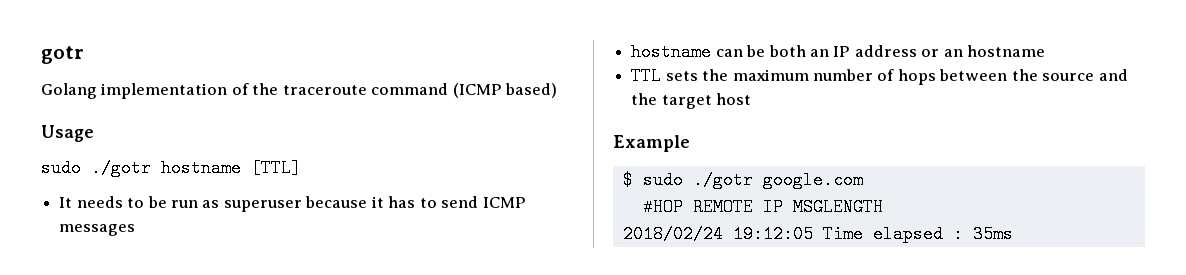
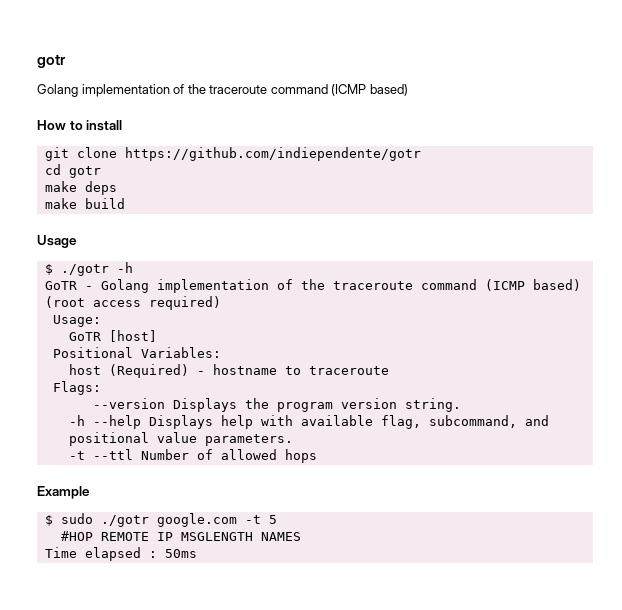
[41,125,94,142] [41,159,301,177] [59,196,526,212] [59,224,136,236] [631,43,1046,61] [631,67,1128,85] [631,93,752,109] Usage // sudo ./gotr hostname [TTL] // It needs to be run as superuser because it has to send ICMP messages // hostname can be both an IP address or an hostname // TTL sets the maximum number of hops between the source and the target host -> [37,120,123,131] [44,147,421,161] [44,164,101,178] [44,181,117,195] [44,198,125,209] [37,235,77,248] [44,262,133,276] [44,279,581,293] [44,296,221,310] [52,315,101,327] [68,330,157,342] [52,347,221,358] [68,364,389,378] [52,381,101,395] [92,398,461,412] [68,415,549,429] [68,432,293,446] [68,449,317,463] How to install // git clone https://github.com/indiependente/gotr // cd gotr // make deps // make build // Usage // $ ./gotr -h // GoTR - Golang implementation of the traceroute command (ICMP based) (root access required) // Usage: // GoTR [host] // Positional Variables: // host (Required) - hostname to traceroute // Flags: // --version Displays the program version string. // -h --help Displays help with available flag, subcommand, and positional value parameters. // -t --ttl Number of allowed hops
(863, 180) none -> [244,515,277,524] -t 5
[622,225,813,243] // 2018/02/24 19:12:05 -> [260,532,301,541] NAMES //
[972,225,1013,243] 35ms -> [164,549,197,558] 50ms

